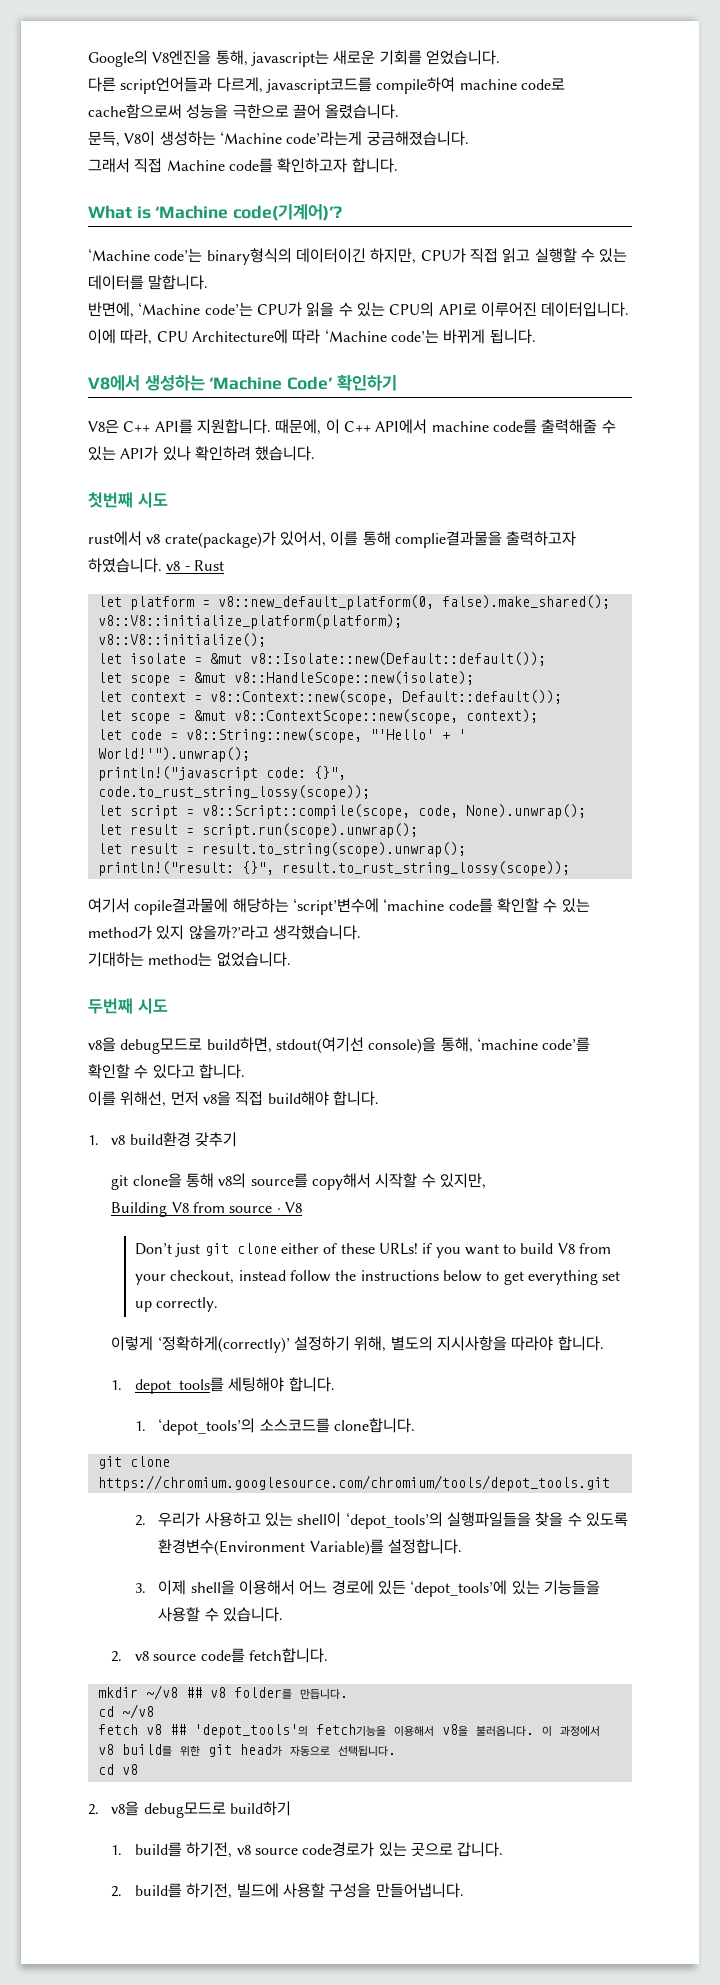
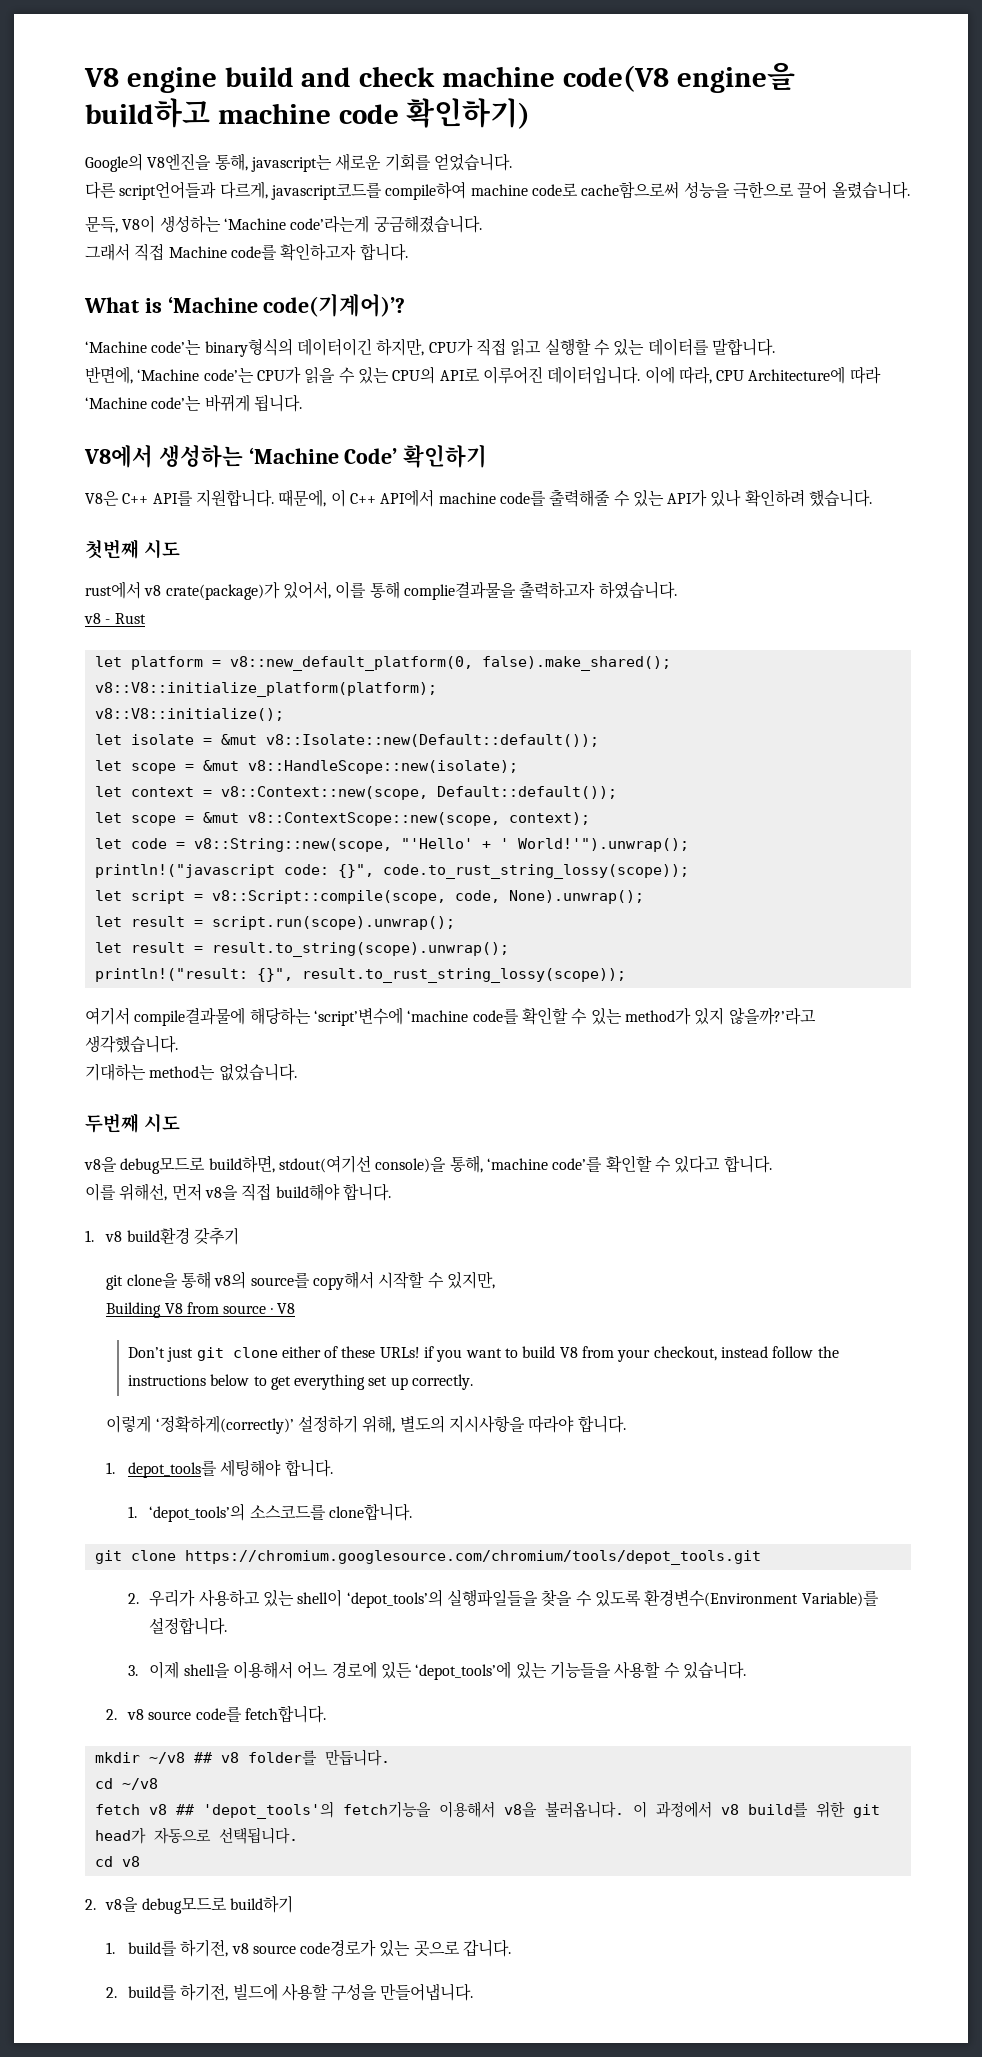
(88, 58) none -> [84,62,795,93] [85,98,531,129] V8 engine build and check machine code(V8 engine을 build하고 machine code 확인하기) //
(162, 565) none -> (677, 590) //
[134,898,229,915] copile결과물에 -> [134,1007,246,1026] compile결과물에

